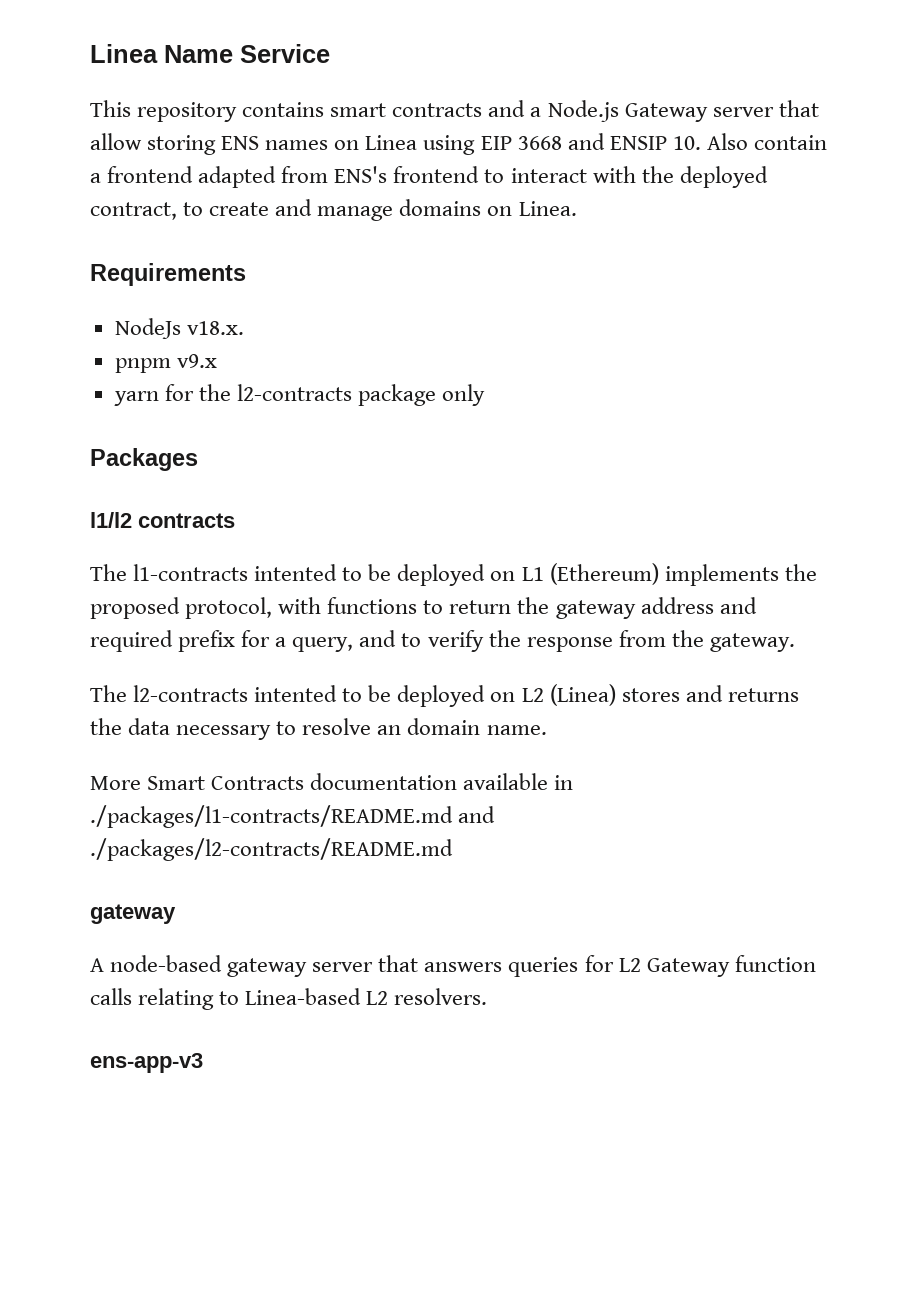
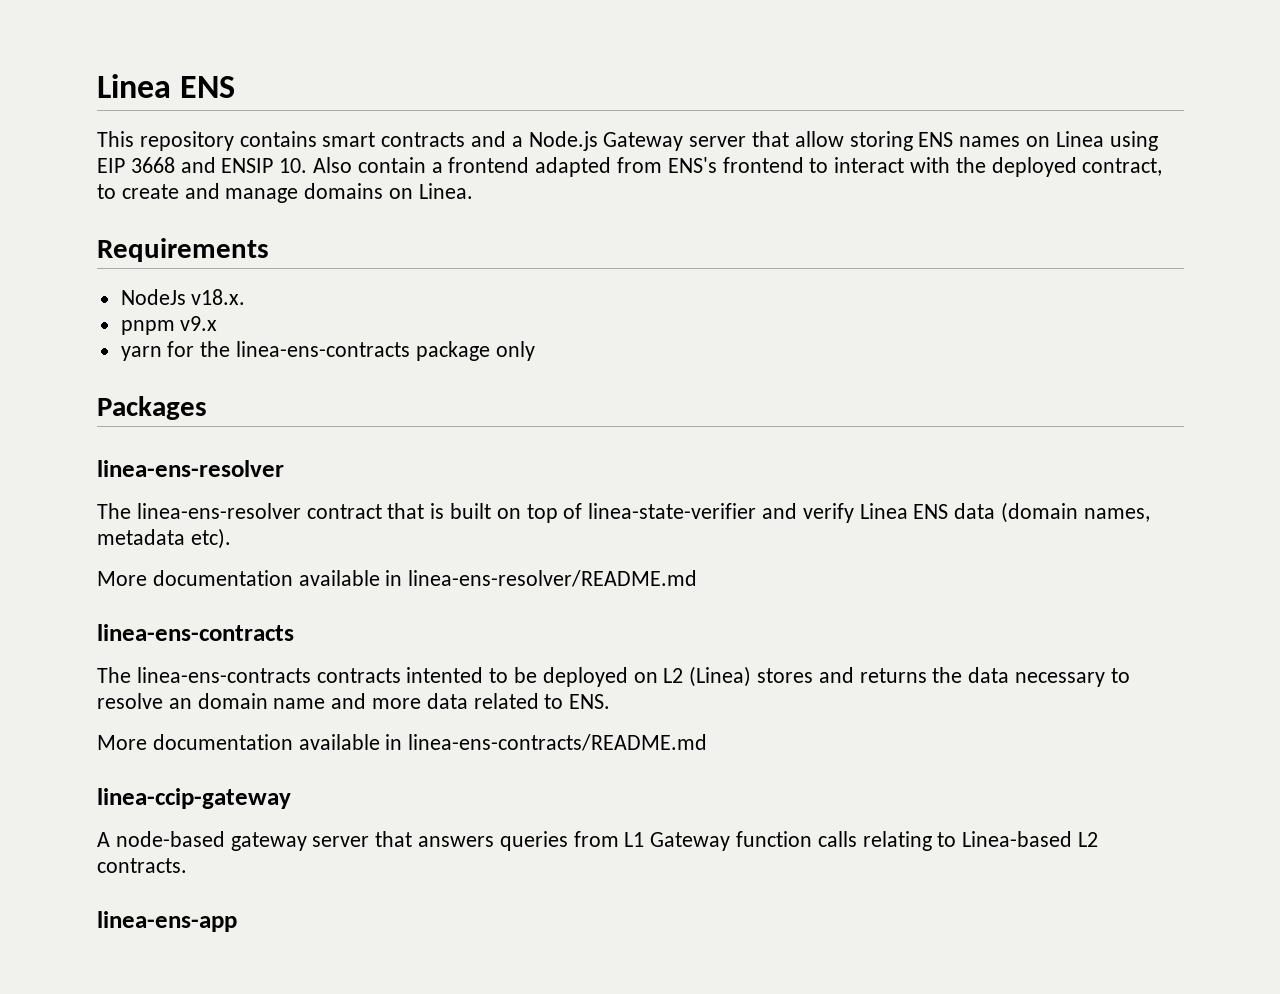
[90,44,330,63] Linea Name Service -> [97,74,236,98] Linea ENS
[236,384,352,401] l2-contracts -> [236,341,411,357] linea-ens-contracts
[90,512,235,528] [90,563,817,586] [90,597,757,619] [90,630,795,652] [90,685,249,702] l1/l2 contracts // The l1-contracts intented to be deployed on L1 (Ethereum) implements the proposed protocol, with functions to return the gateway address and required prefix for a query, and to verify the response from the gateway. // The l2-contracts -> [97,460,284,477] [97,502,1150,523] [97,528,231,549] [97,570,698,587] [97,624,294,641] [97,667,401,683] linea-ens-resolver // The linea-ens-resolver contract that is built on top of linea-state-verifier and verify Linea ENS data (domain names, metadata etc). // More documentation available in linea-ens-resolver/README.md // linea-ens-contracts // The linea-ens-contracts contracts
[486,725,547,735] [90,773,574,790] [90,805,496,828] [90,838,453,861] [90,904,176,924] name. // More Smart Contracts documentation available in ./packages/l1-contracts/README.md and ./packages/l2-contracts/README.md // gateway -> [273,693,611,709] [97,734,708,751] [97,788,291,809] name and more data related to ENS. // More documentation available in linea-ens-contracts/README.md // linea-ccip-gateway
[584,955,641,972] for L2 -> [573,831,645,847] from L1
[394,988,488,1005] [90,1053,203,1073] resolvers. // ens-app-v3 -> [97,858,187,873] [97,911,237,932] contracts. // linea-ens-app

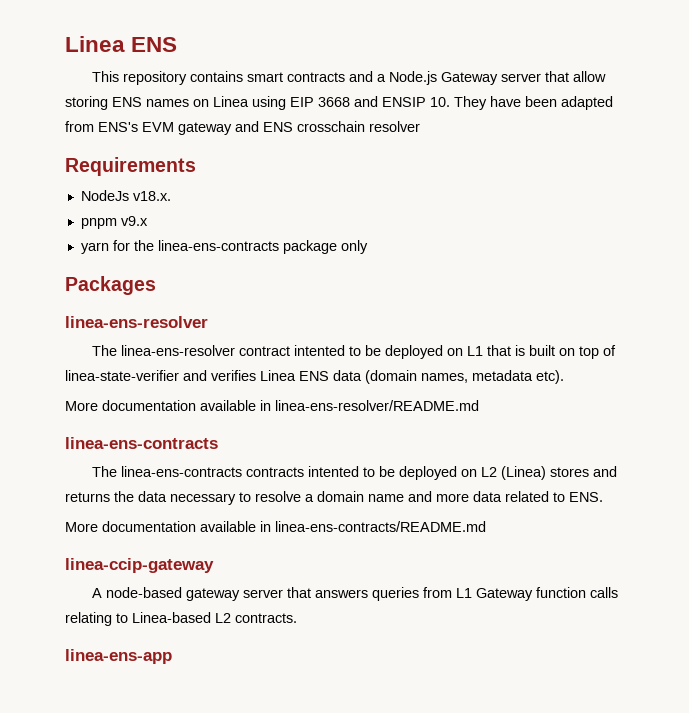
[313,157,1163,177] [97,183,473,203] Also contain a frontend adapted from ENS's frontend to interact with the deployed contract, to create and manage domains on Linea. -> [454,96,613,110] [65,121,420,135] They have been adapted from ENS's EVM gateway and ENS crosschain resolver
(382, 511) none -> [293,345,483,359] intented to be deployed on L1
[802,503,854,523] verify -> [211,370,256,381] verifies
[168,698,192,709] an -> [305,494,314,502] a

